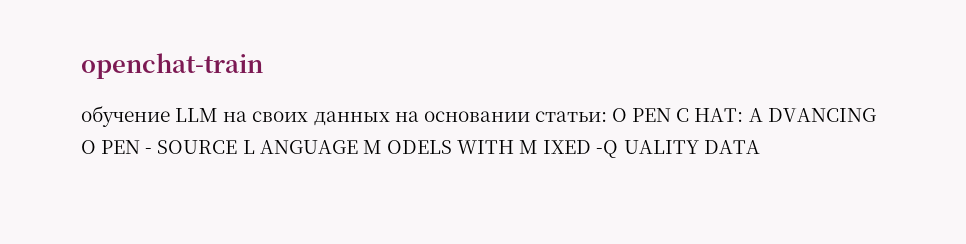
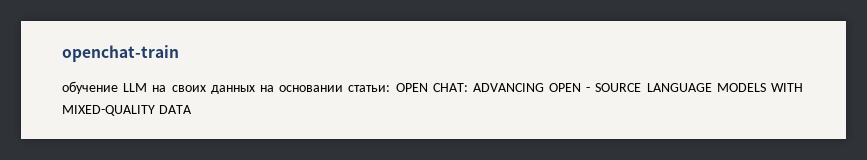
[612,108,876,122] [81,140,699,158] O PEN C HAT: A DVANCING O PEN - SOURCE L ANGUAGE M ODELS WITH M IXED -Q UALITY -> [395,83,803,92] [62,105,155,116] OPEN CHAT: ADVANCING OPEN - SOURCE LANGUAGE MODELS WITH MIXED-QUALITY

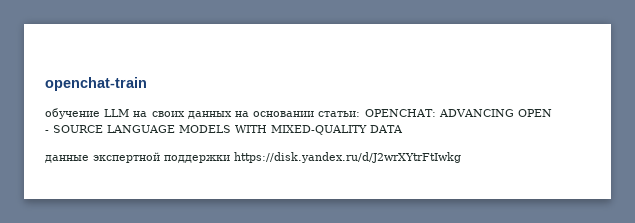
[395,83,468,92] OPEN CHAT: -> [364,109,436,117] OPENCHAT:
(192, 109) none -> [45,152,461,163] // данные экспертной поддержки https://disk.yandex.ru/d/J2wrXYtrFtIwkg

